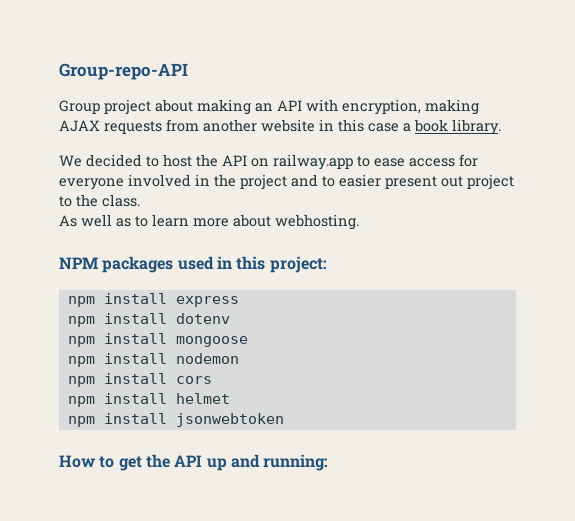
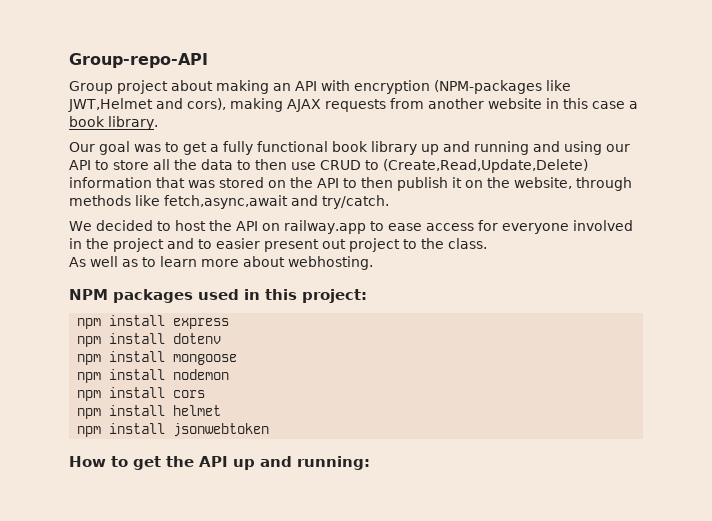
[342,99,421,115] encryption, -> [354,80,571,94] [68,98,226,112] encryption (NPM-packages like JWT,Helmet and cors),
(501, 127) none -> [69,141,630,155] [69,159,588,173] [69,177,632,191] [69,195,389,209] // Our goal was to get a fully functional book library up and running and using our API to store all the data to then use CRUD to (Create,Read,Update,Delete) information that was stored on the API to then publish it on the website, through methods like fetch,async,await and try/catch.

